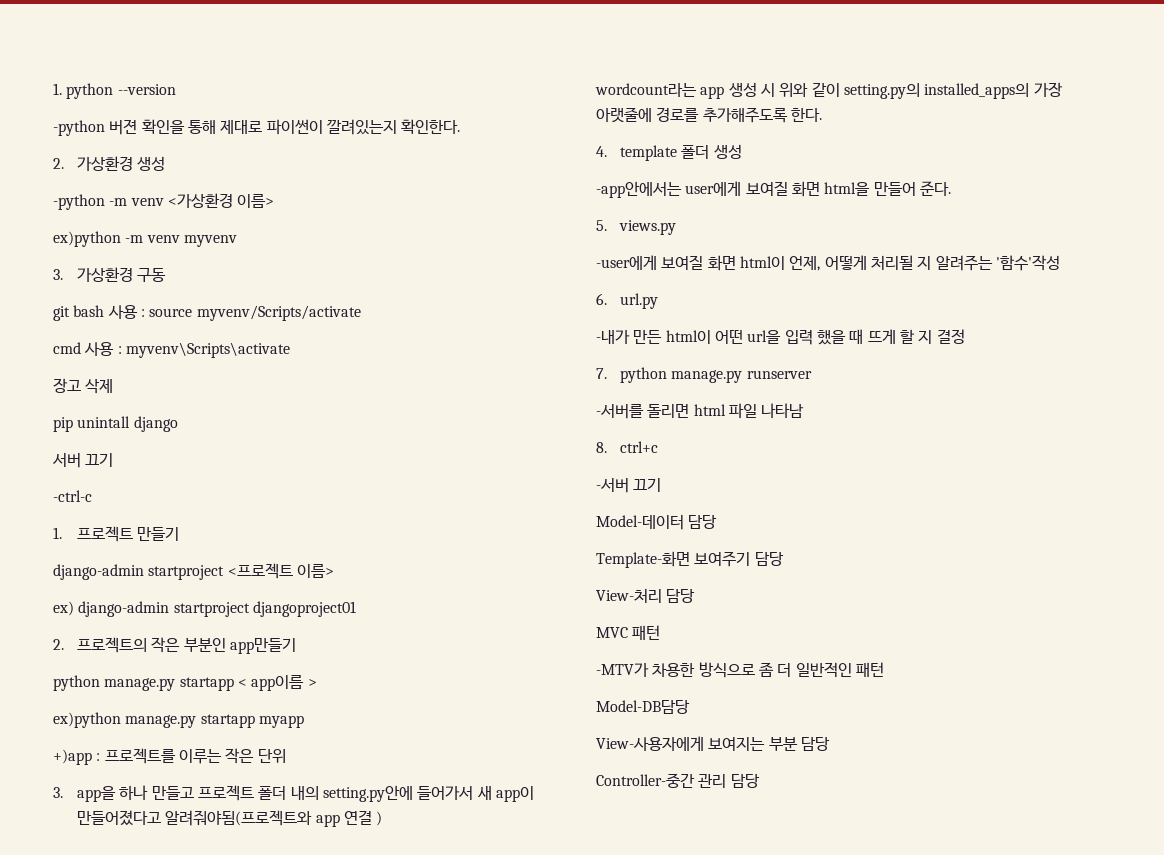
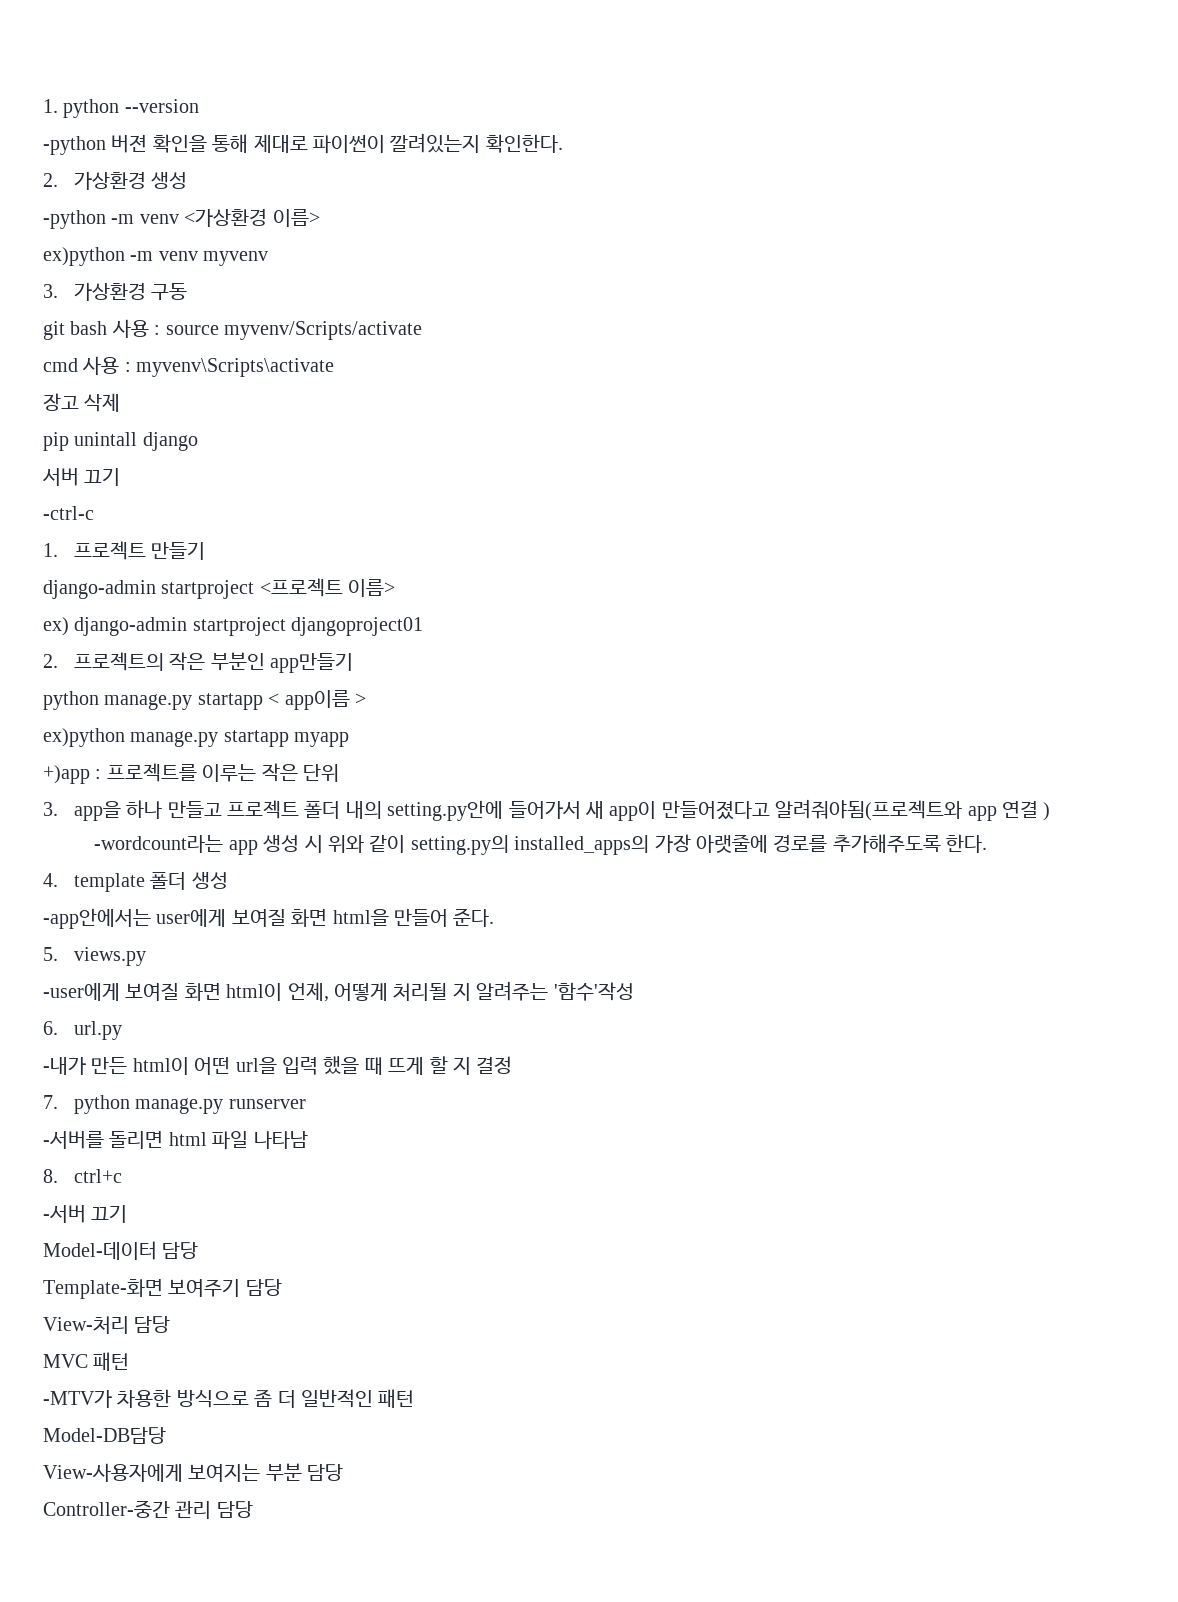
[595,83,697,97] wordcount라는 -> [94,835,224,853] -wordcount라는

